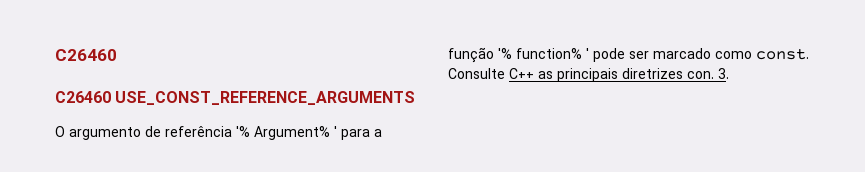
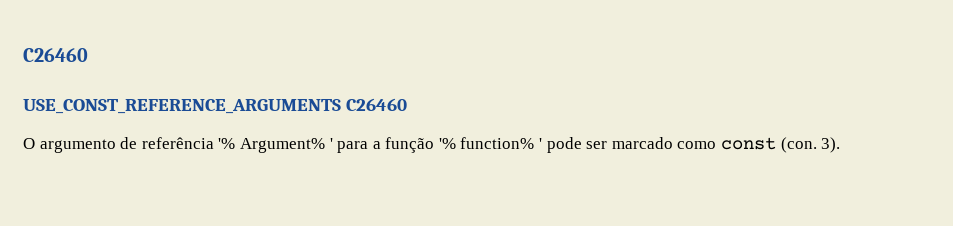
[55,49,117,61] [55,91,416,105] C26460 // C26460 USE_CONST_REFERENCE_ARGUMENTS -> [23,48,88,62] [23,98,408,114] C26460 // USE_CONST_REFERENCE_ARGUMENTS C26460
[756,48,809,60] [448,68,729,82] const. Consulte C++ as principais diretrizes con. 3. -> [721,137,841,153] const (con. 3).

